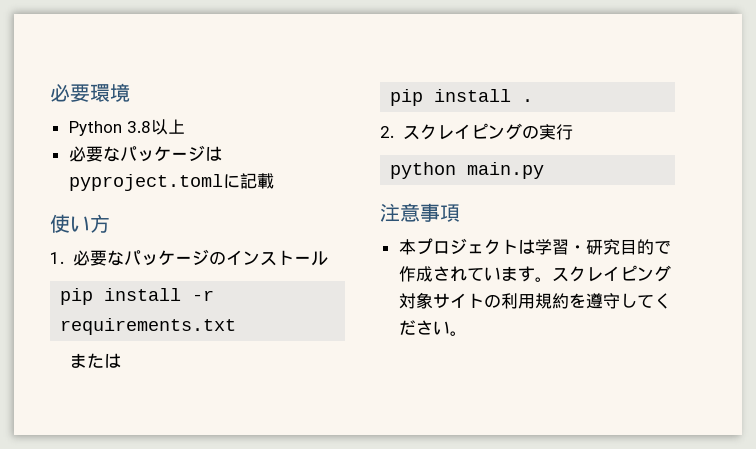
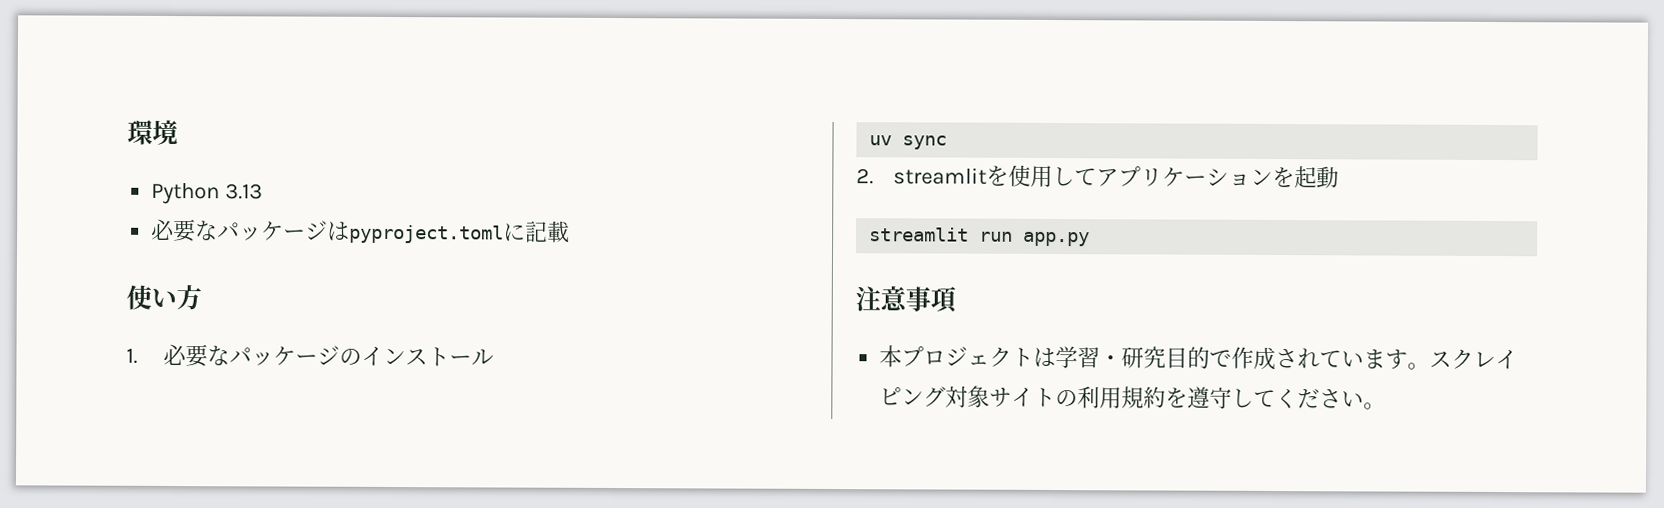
[50,84,90,102] 必要 -> (127, 132) none
[126,119,185,135] 3.8以上 -> [225,183,264,200] 3.13
[60,288,215,305] [60,318,237,335] [70,353,122,368] [390,89,534,106] [380,123,573,140] [390,162,545,179] pip install -r requirements.txt // または // pip install . // 2.スクレイピングの実行 // python main.py -> [869,135,948,150] [856,164,1339,189] [869,227,1091,247] uv sync // 2. streamlitを使用してアプリケーションを起動 // streamlit run app.py

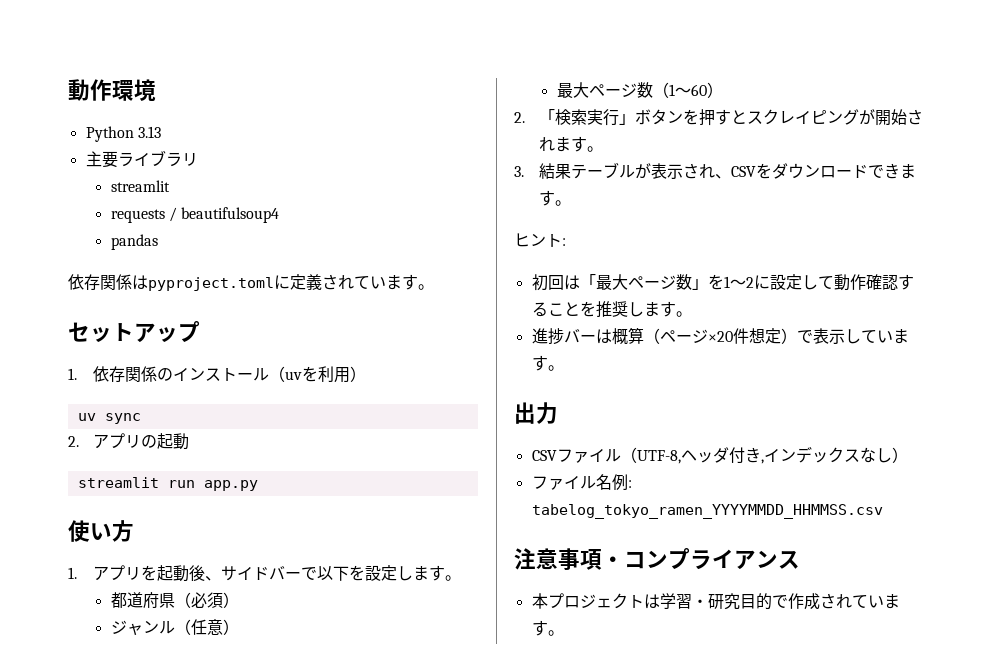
(127, 132) none -> [68,79,112,101] 動作
[151,218,571,244] [126,284,202,311] [126,343,340,368] 必要なパッケージはpyproject.tomlに記載 // 使い方 // 1.必要なパッケージ -> [85,150,198,168] [110,180,170,192] [110,207,280,223] [110,234,158,250] [68,274,434,291] [68,321,200,343] [68,366,158,382] 主要ライブラリ // streamlit // requests / beautifulsoup4 // pandas // 依存関係はpyproject.tomlに定義されています。 // セットアップ // 1.依存関係
(494, 357) none -> [269,366,367,383] （uvを利用）
[892,164,1339,189] [869,227,1091,247] [855,286,957,313] streamlitを使用してアプリケーションを起動 // streamlit run app.py // 注意事項 -> [93,433,190,450] [77,477,258,491] [68,520,134,542] [68,565,462,582] [110,592,239,609] [110,619,239,635] [556,82,723,98] [514,109,924,126] [539,136,604,152] [514,162,917,179] [539,190,572,206] [514,233,566,247] [531,274,914,291] [531,301,692,318] [531,327,909,345] [531,355,564,371] [514,402,558,424] [531,446,908,464] [531,474,632,491] [531,504,883,519] [514,548,800,570] アプリの起動 // streamlit run app.py // 使い方 // 1.アプリを起動後、サイドバーで以下を設定します。 // 都道府県（必須） // ジャンル（任意） // 最大ページ数（1〜60） // 2.「検索実行」ボタンを押すとスクレイピングが開始されます。 // 3.結果テーブルが表示され、CSVをダウンロードできます。 // ヒント: // 初回は「最大ページ数」を1〜2に設定して動作確認することを推奨します。 // 進捗バーは概算（ページ×20件想定）で表示しています。 // 出力 // CSVファイル（UTF-8,ヘッダ付き,インデックスなし） // ファイル名例: tabelog_tokyo_ramen_YYYYMMDD_HHMMSS.csv // 注意事項・コンプライアンス
[1429,349,1519,370] [879,385,1387,410] スクレイピング対象サイトの利用規約を遵守してください。 -> (564, 633) none

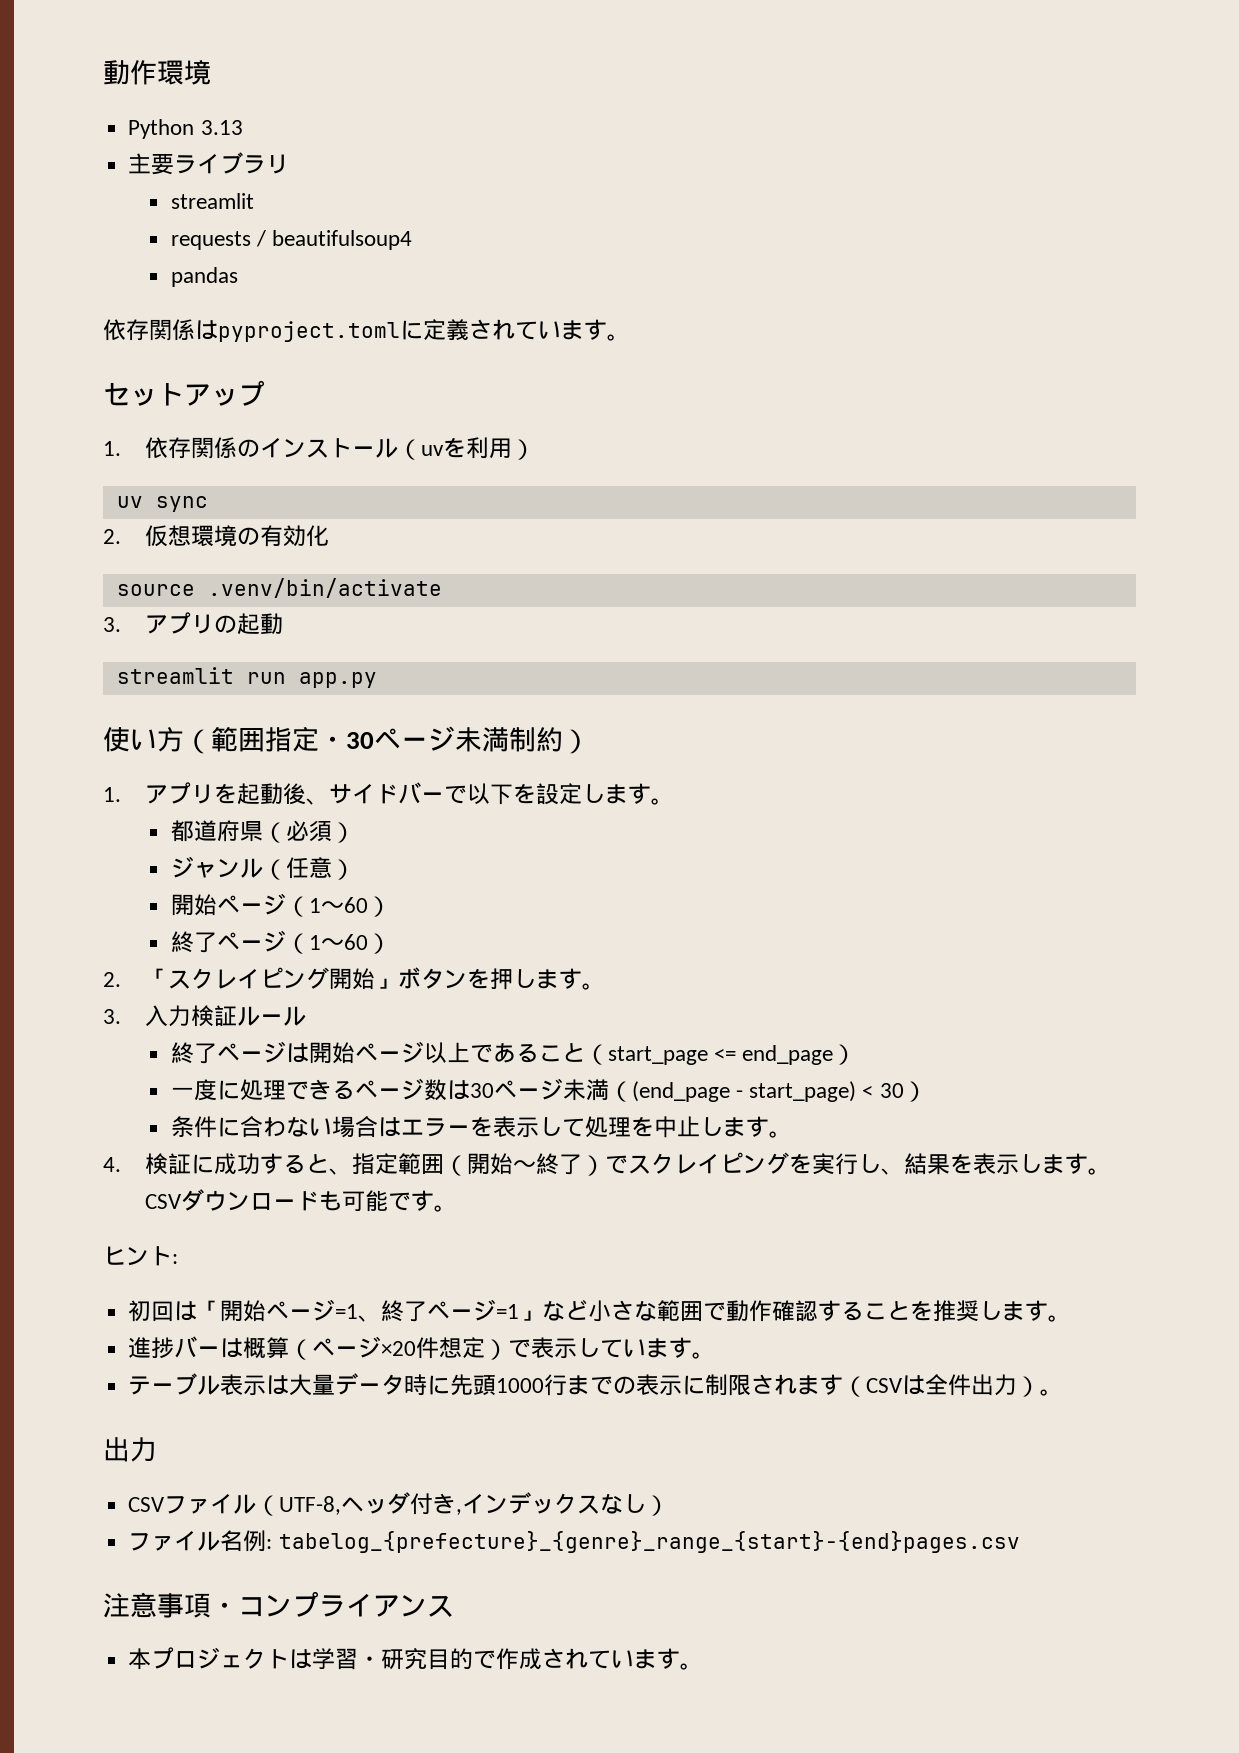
(79, 441) none -> [145,525,330,547] [116,578,442,598] [103,617,121,632] 仮想環境の有効化 // source .venv/bin/activate // 3.
(134, 531) none -> [184,726,590,754] （範囲指定・30ページ未満制約）
[556,82,653,98] 最大ページ数 -> [170,893,391,917] [170,930,286,953] 開始ページ（1〜60） // 終了ページ
[555,109,924,126] [539,136,604,152] [514,162,773,179] 検索実行」ボタンを押すとスクレイピングが開始されます。 // 3.結果テーブルが表示され、CSVを -> [168,967,606,990] [103,1005,307,1027] [170,1041,857,1065] [170,1078,927,1102] [170,1116,792,1138] [103,1152,1112,1176] [145,1194,182,1209] スクレイピング開始」ボタンを押します。 // 3.入力検証ルール // 終了ページは開始ページ以上であること（start_page <= end_page） // 一度に処理できるページ数は30ページ未満（(end_page - start_page) < 30） // 条件に合わない場合はエラーを表示して処理を中止します。 // 4.検証に成功すると、指定範囲（開始〜終了）でスクレイピングを実行し、結果を表示します。CSV
[868,163,917,179] できま -> [319,1190,412,1212] も可能で
[595,274,834,290] 最大ページ数」を1〜2に設定して -> [220,1299,727,1322] 開始ページ=1、終了ページ=1」など小さな範囲で
(564, 368) none -> [128,1373,1064,1397] // テーブル表示は大量データ時に先頭1000行までの表示に制限されます（CSVは全件出力）。
[531,504,883,519] tabelog_tokyo_ramen_YYYYMMDD_HHMMSS.csv -> [278,1531,1020,1553] tabelog_{prefecture}_{genre}_range_{start}-{end}pages.csv

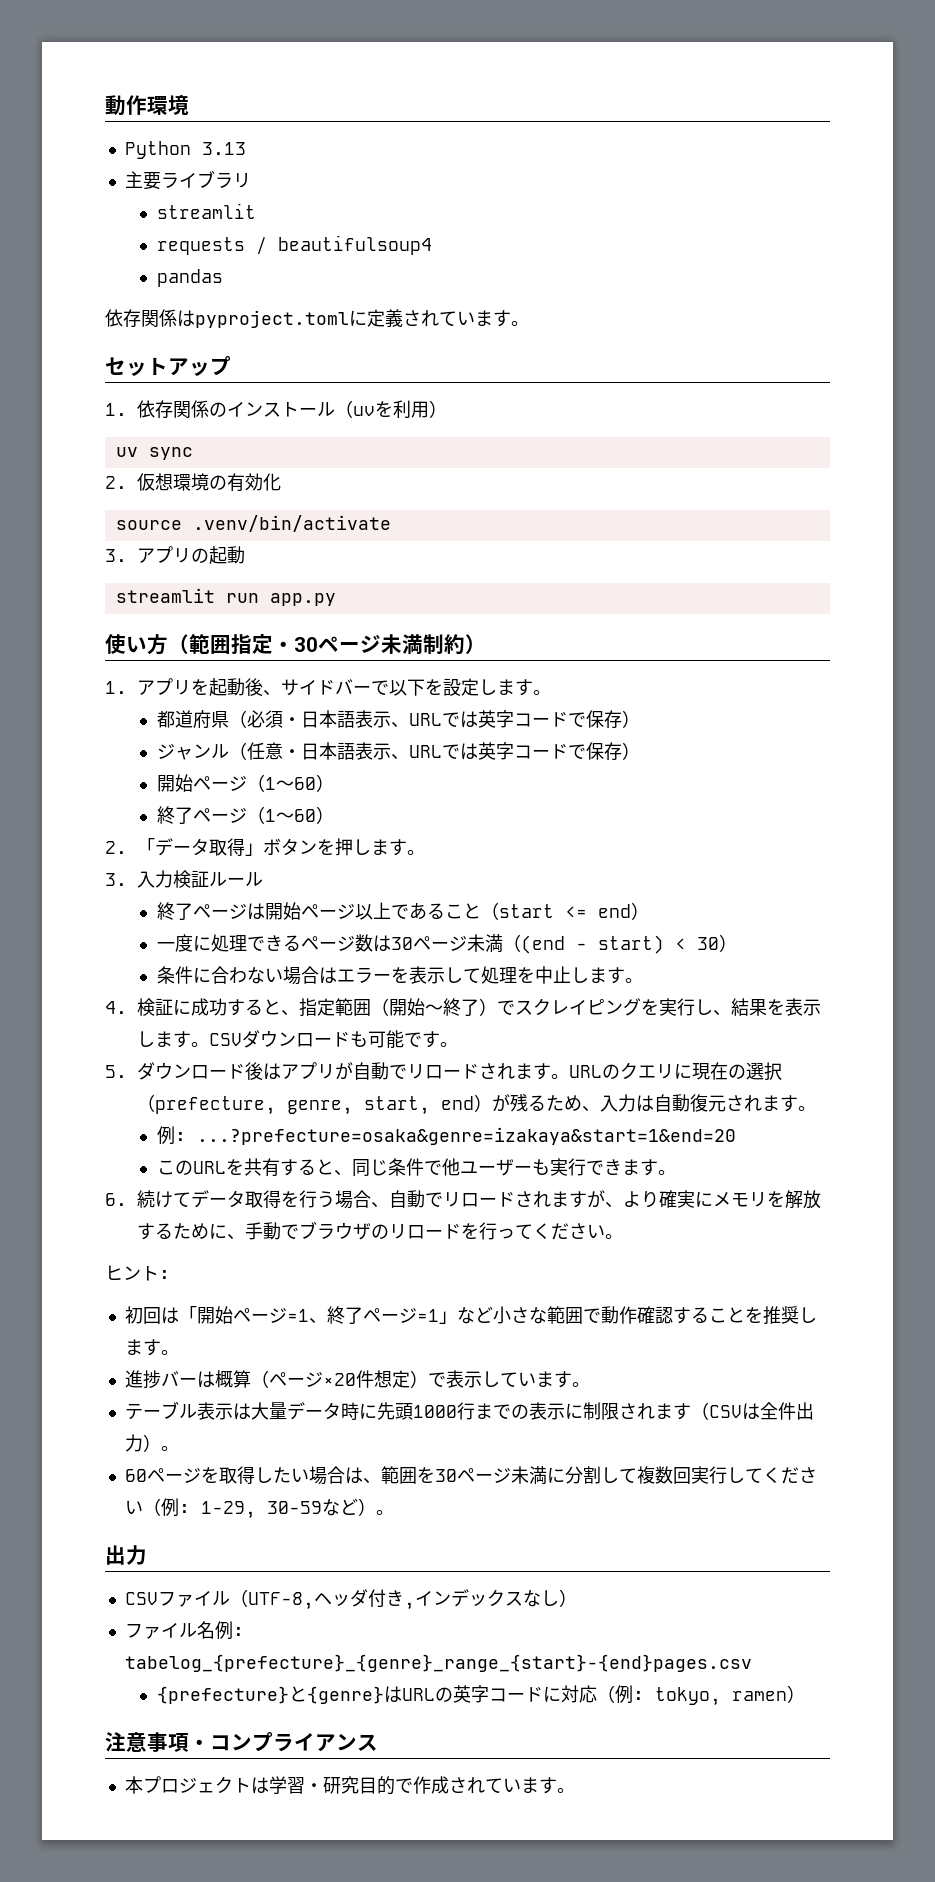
[331,822,355,843] [170,856,332,880] ） // ジャンル（任意 -> [282,710,640,728] [156,742,622,760] ・日本語表示、URLでは英字コードで保存） // ジャンル（任意・日本語表示、URLでは英字コードで保存
[168,967,376,990] スクレイピング開始 -> [154,838,245,856] データ取得
[607,1045,834,1065] start_page <= end_page -> [498,904,631,918] start <= end
[631,1081,857,1102] (end_page - start_page) -> [520,935,664,954] (end - start)
(458, 1208) none -> [105,1062,782,1081] [136,1094,816,1115] [156,1126,736,1145] [156,1158,676,1177] [105,1190,821,1209] [136,1221,623,1240] // 5.ダウンロード後はアプリが自動でリロードされます。URLのクエリに現在の選択（prefecture, genre, start, end）が残るため、入力は自動復元されます。 // 例: ...?prefecture=osaka&genre=izakaya&start=1&end=20 // このURLを共有すると、同じ条件で他ユーザーも実行できます。 // 6.続けてデータ取得を行う場合、自動でリロードされますが、より確実にメモリを解放するために、手動でブラウザのリロードを行ってください。
(1064, 1392) none -> [124,1466,817,1485] [124,1498,394,1519] // 60ページを取得したい場合は、範囲を30ページ未満に分割して複数回実行してください（例: 1-29, 30-59など）。
(1020, 1542) none -> [156,1685,805,1706] // {prefecture}と{genre}はURLの英字コードに対応（例: tokyo, ramen）

